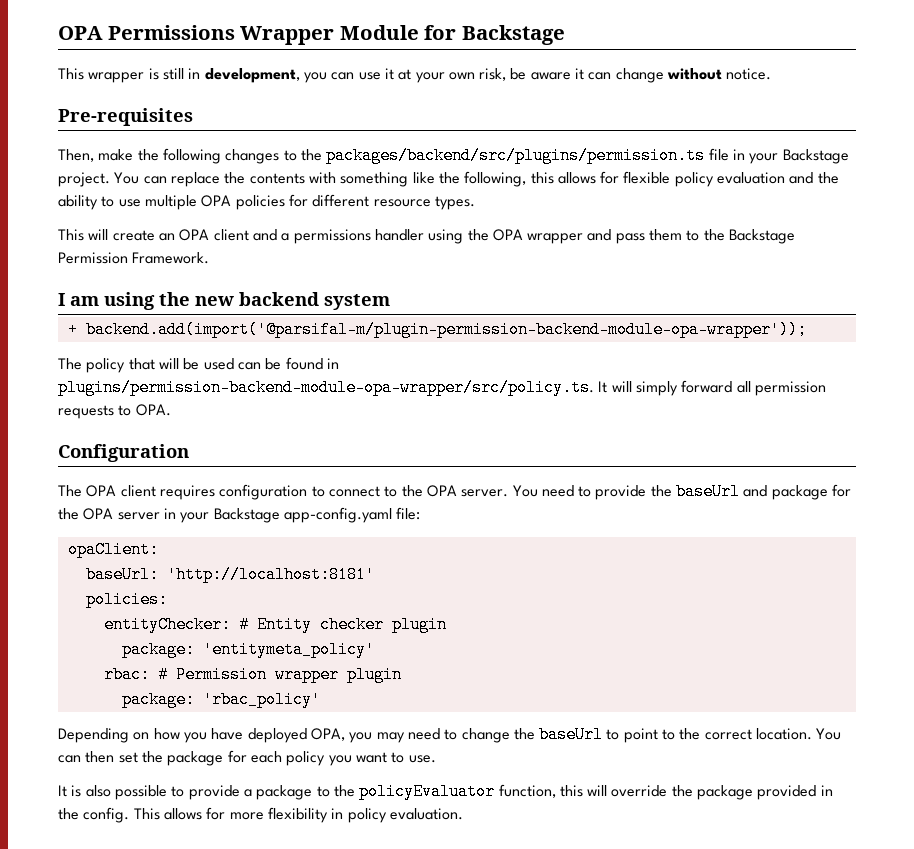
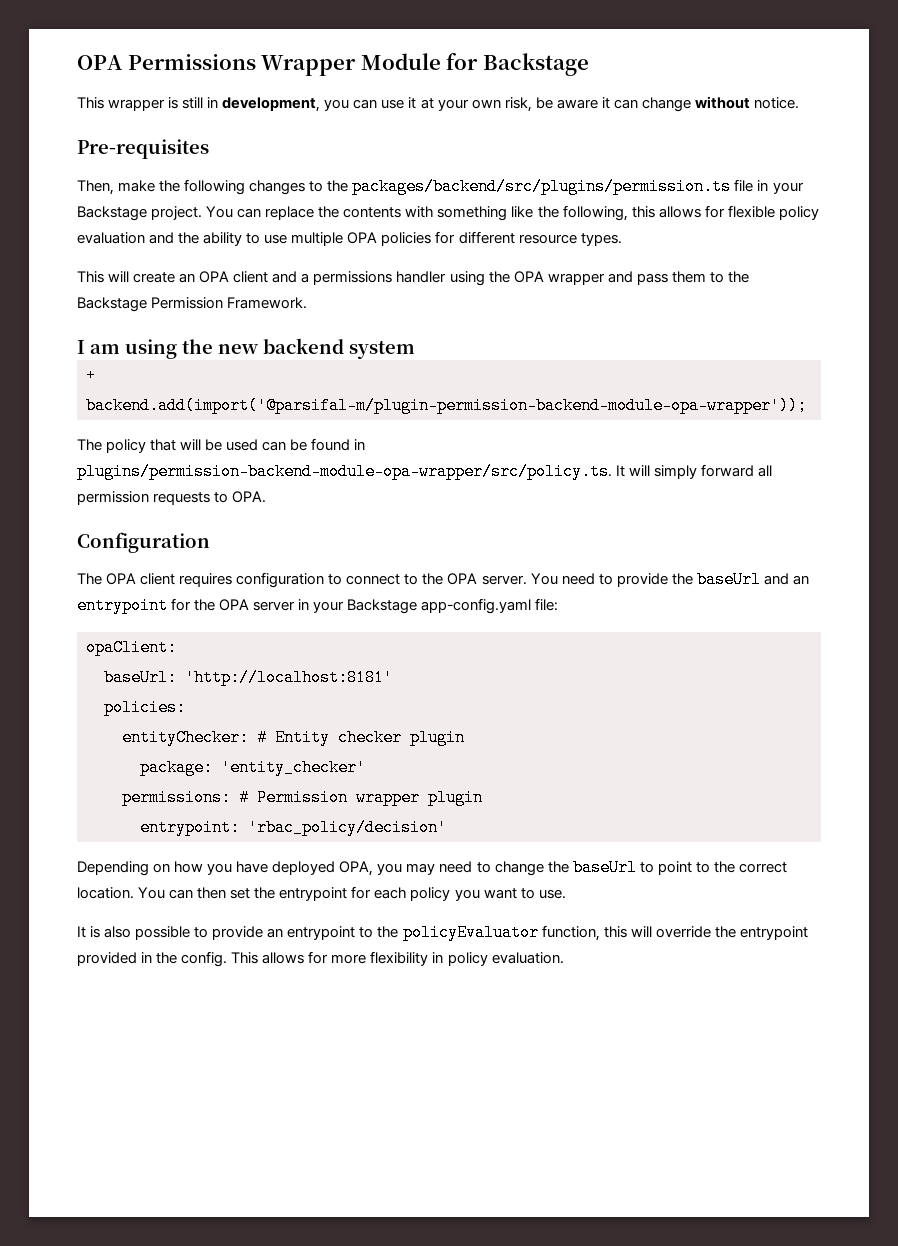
[771,485,828,500] package -> [792,575,809,585] [77,597,168,614] an entrypoint
[202,641,375,658] [103,666,150,683] 'entitymeta_policy' // rbac: -> [221,759,366,776] [122,789,231,806] 'entity_checker' // permissions:
[121,691,321,708] package: 'rbac_policy' -> [140,819,447,836] entrypoint: 'rbac_policy/decision'
[167,751,224,766] package -> [279,887,348,901] entrypoint
[243,785,313,800] a package -> [267,926,356,940] an entrypoint
[697,785,754,800] package -> [739,926,808,940] entrypoint

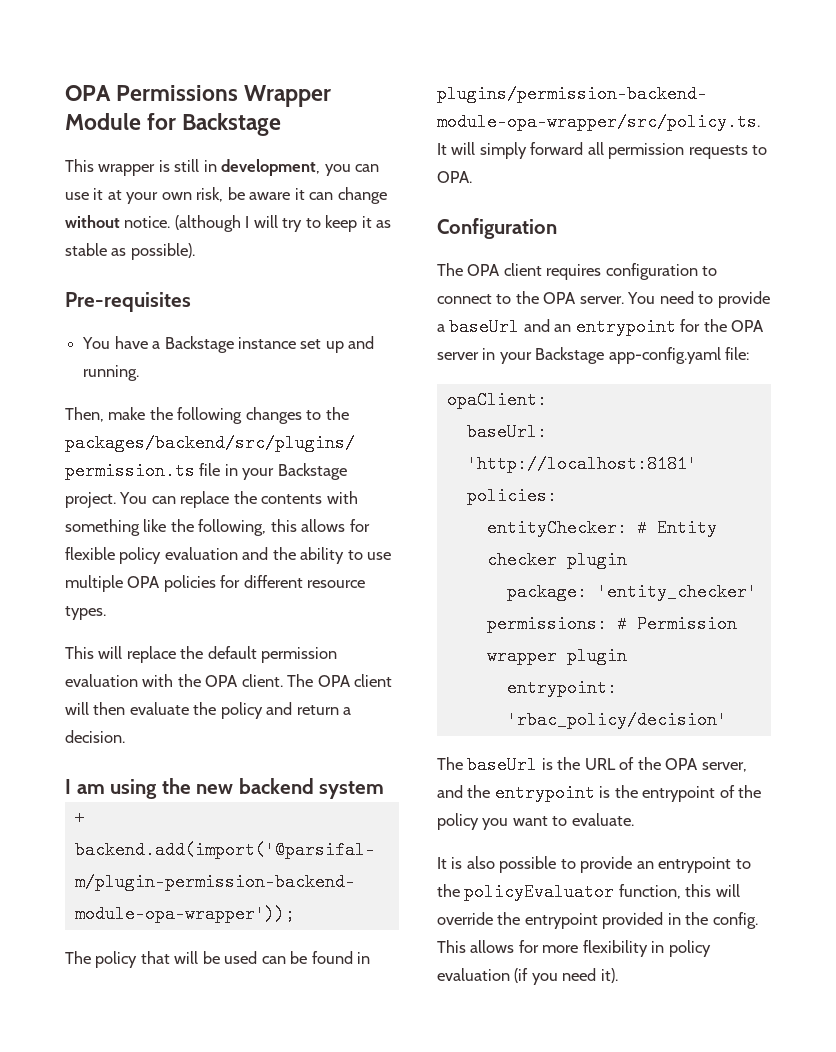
[77,139,209,159] // Pre-requisites -> [174,215,392,232] [65,243,195,260] [65,292,191,312] [82,336,375,353] [83,365,140,381] (although I will try to keep it as stable as possible). // Pre-requisites // You have a Backstage instance set up and running.
[133,271,749,286] [77,297,308,312] create an OPA client and a permissions handler using the OPA wrapper and pass them to the Backstage Permission Framework. -> [126,646,338,663] [65,674,393,687] [65,702,352,719] [65,730,125,743] replace the default permission evaluation with the OPA client. The OPA client will then evaluate the policy and return a decision.
[671,573,693,585] the -> [437,324,445,332] a
[77,859,787,876] [77,886,407,901] Depending on how you have deployed OPA, you may need to change the baseUrl to point to the correct location. You can then set the entrypoint for each -> [437,756,747,774] [437,784,762,802] The baseUrl is the URL of the OPA server, and the entrypoint is the entrypoint of the
[538,889,566,899] use. -> [571,813,634,826] evaluate.
[491,952,564,964] evaluation. -> [437,968,618,985] evaluation (if you need it).

